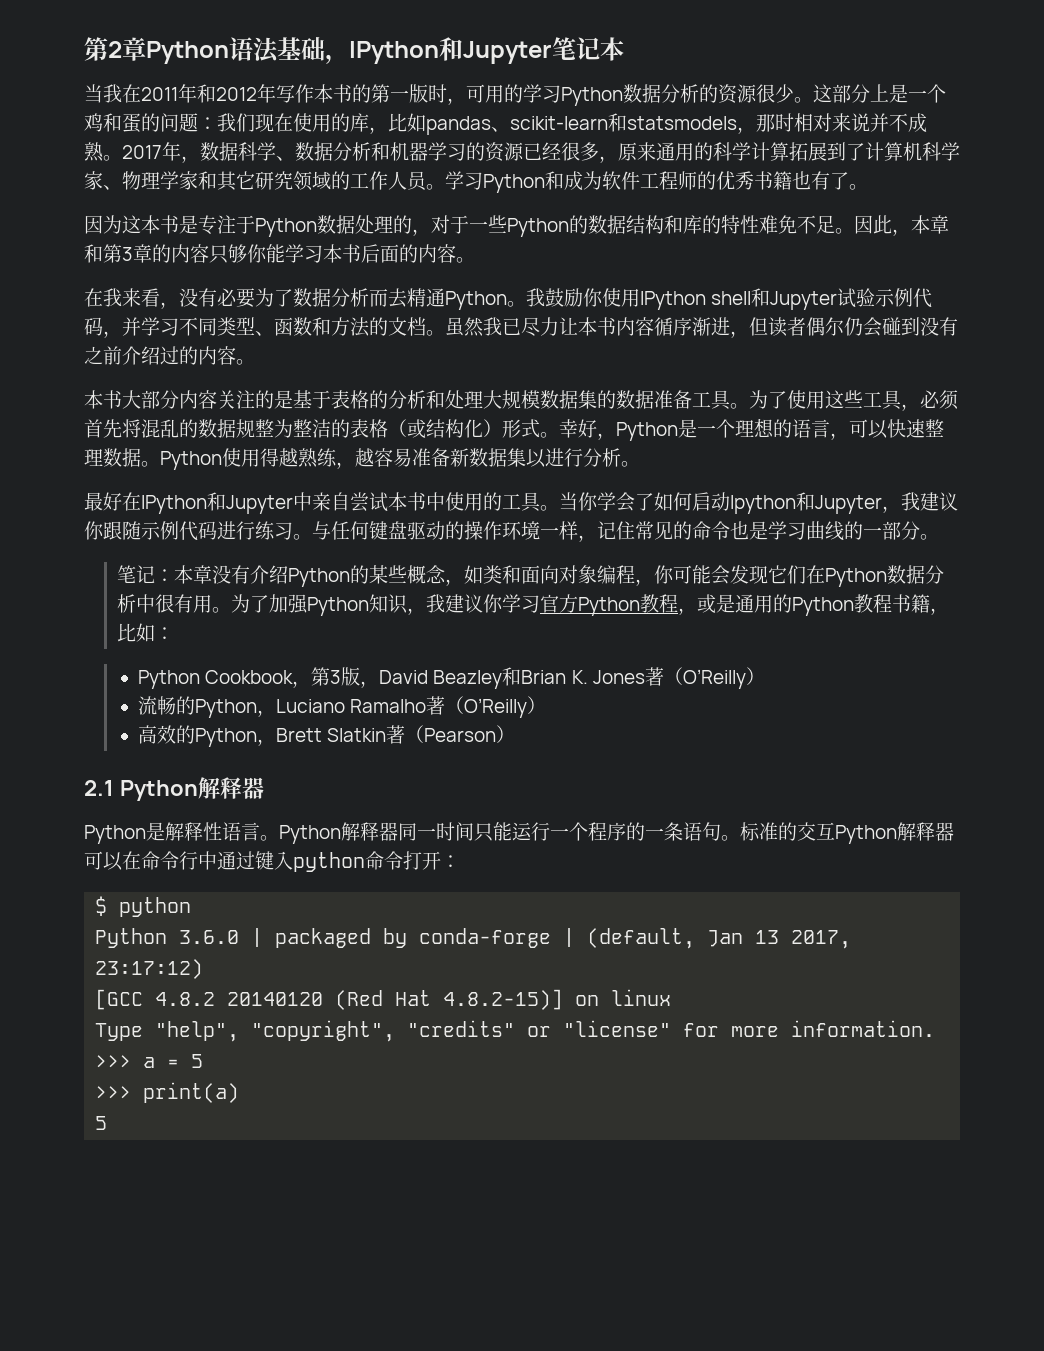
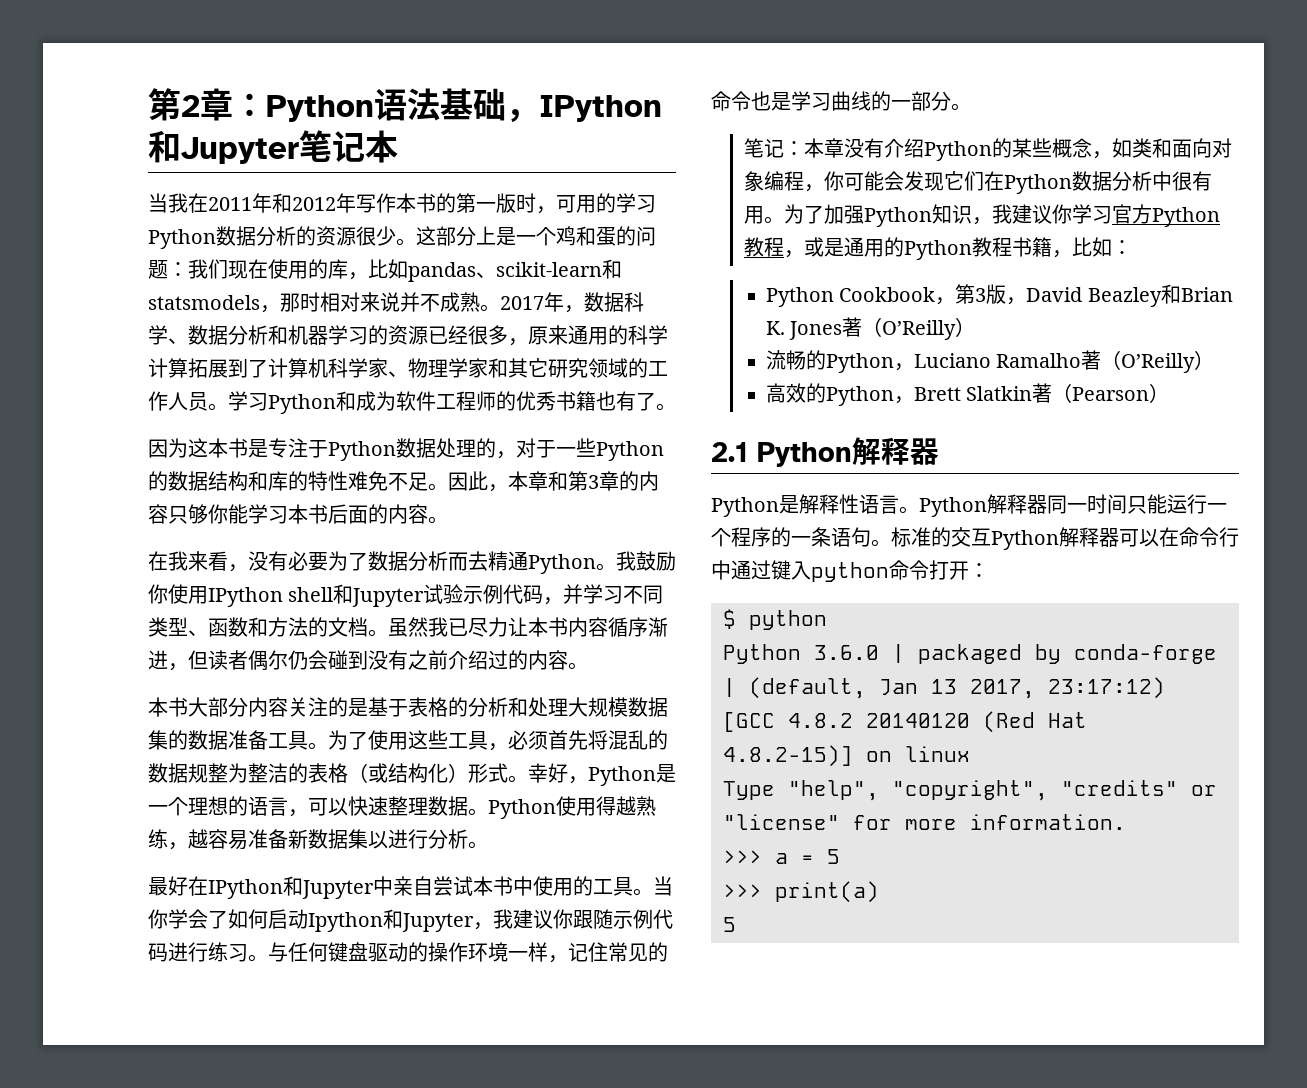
(146, 49) none -> [233,93,266,117] ：

